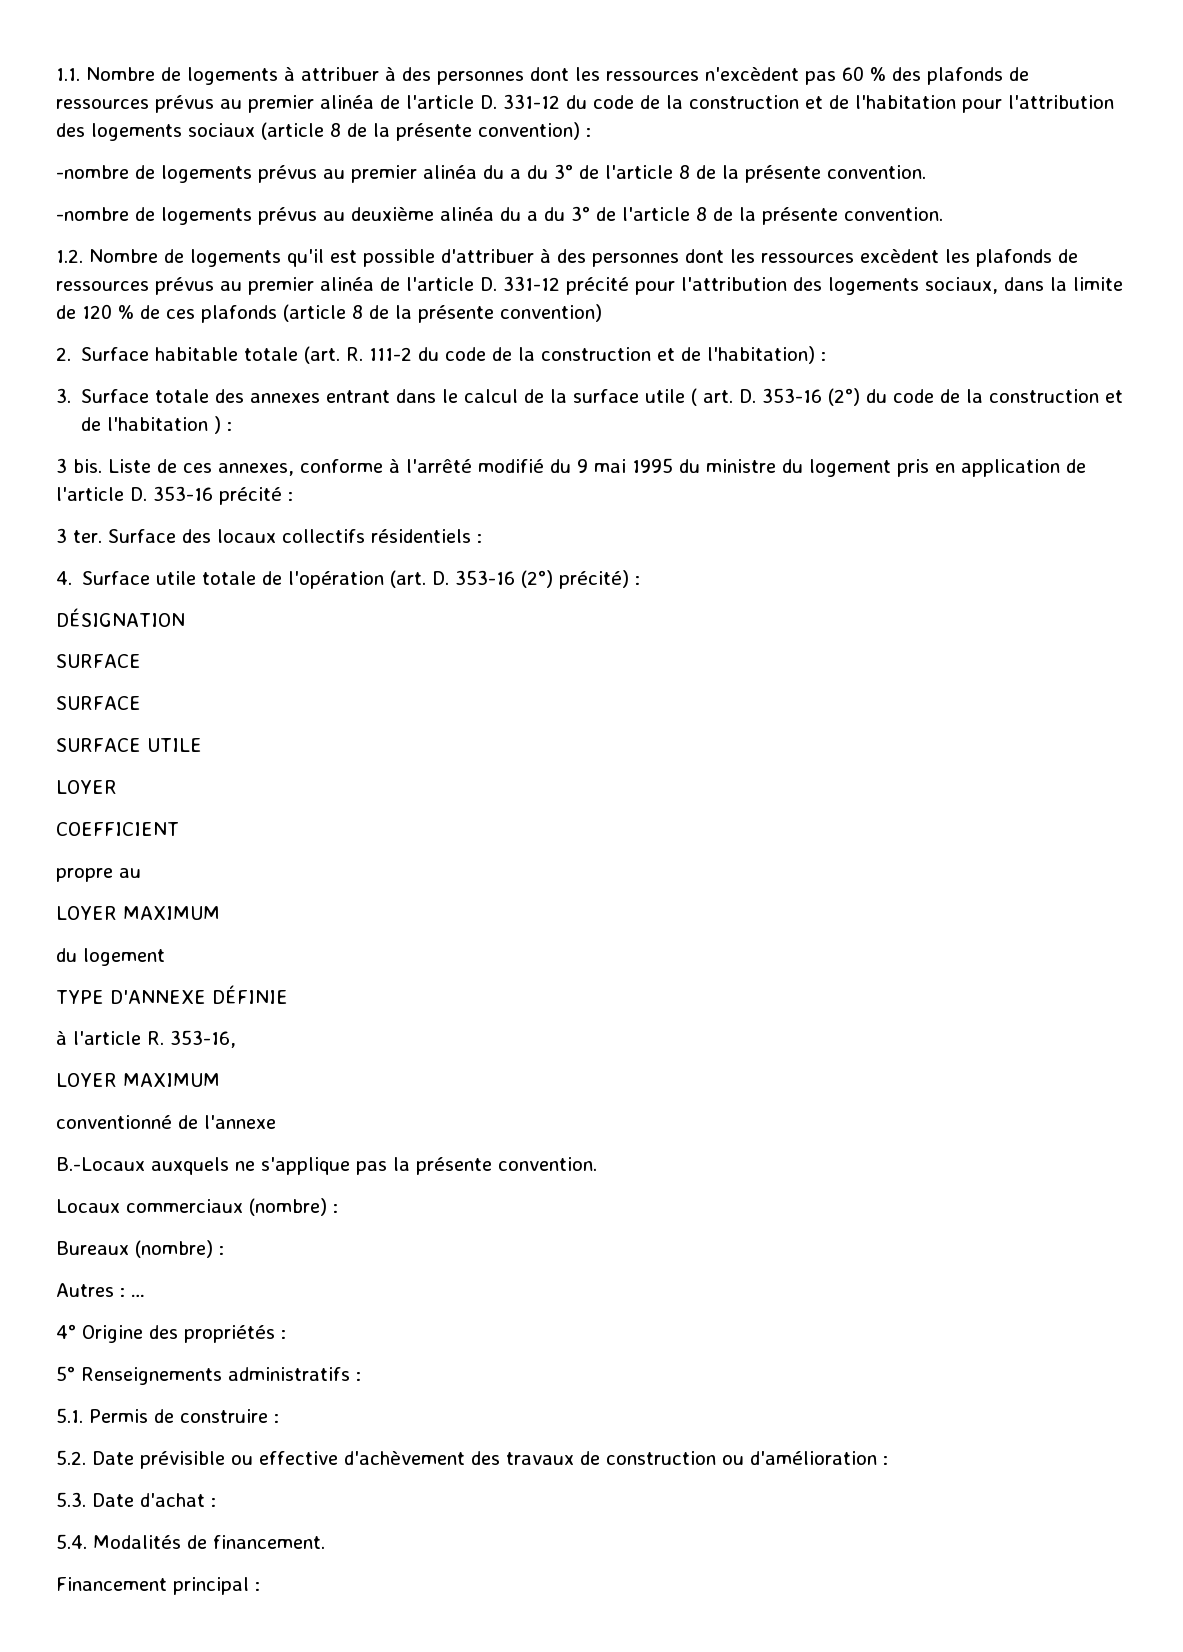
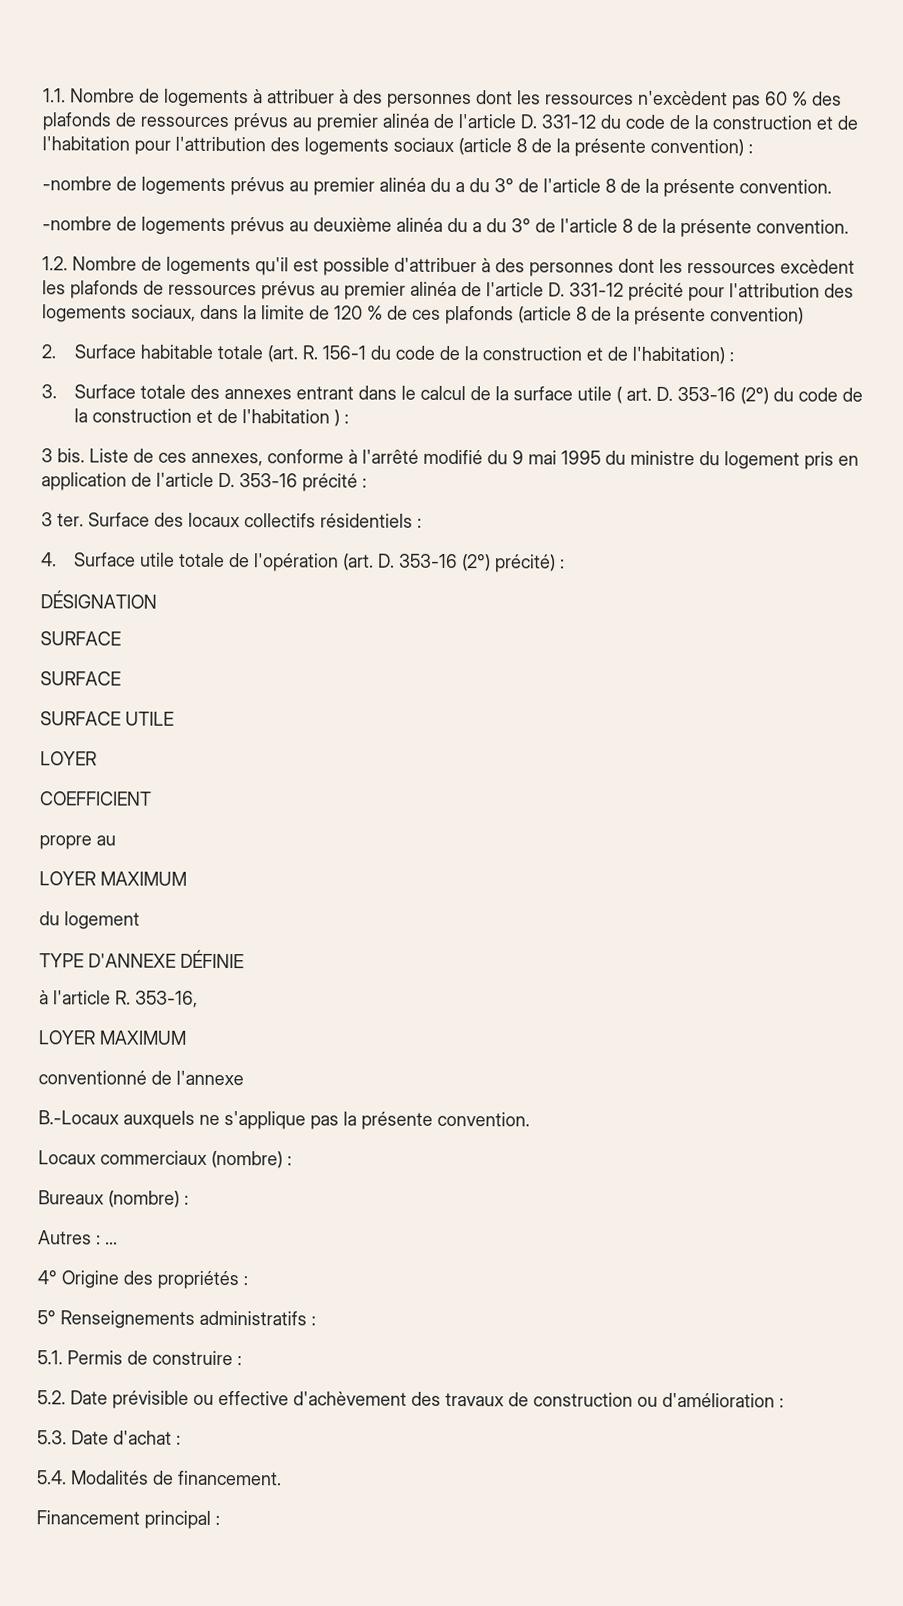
[369,347,413,361] 111-2 -> [321,345,366,360] 156-1

